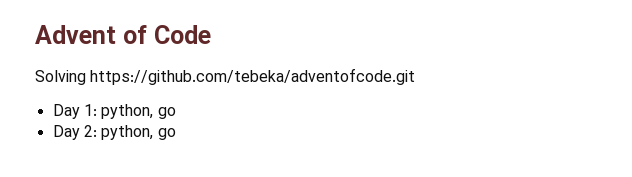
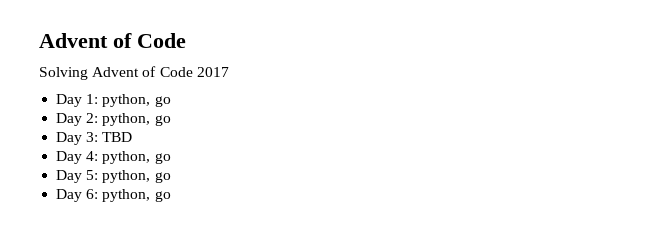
[90,68,416,85] https://github.com/tebeka/adventofcode.git -> [92,66,229,77] Advent of Code 2017
(176, 134) none -> [56,132,133,145] [56,151,171,164] [56,170,171,183] [56,189,171,202] // Day 3: TBD // Day 4: python, go // Day 5: python, go // Day 6: python, go

